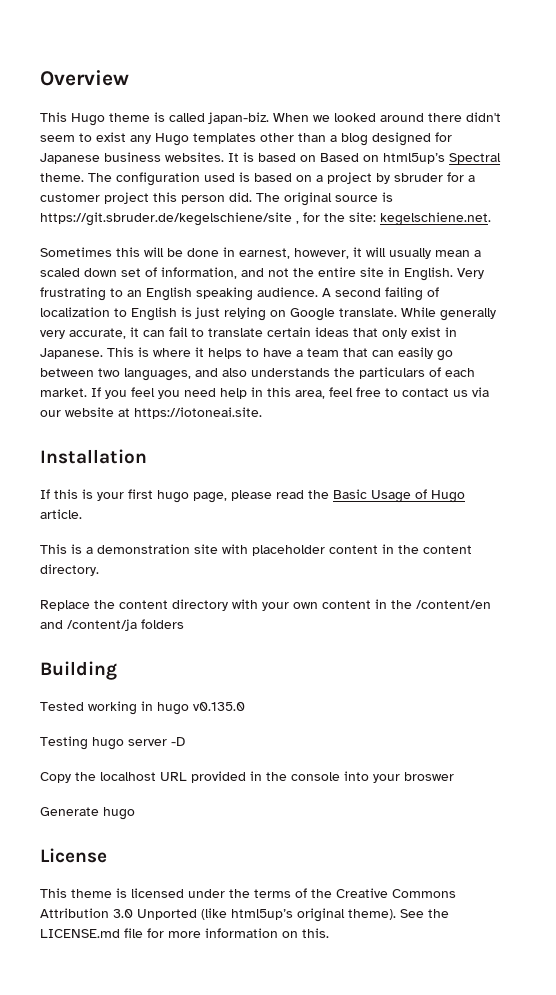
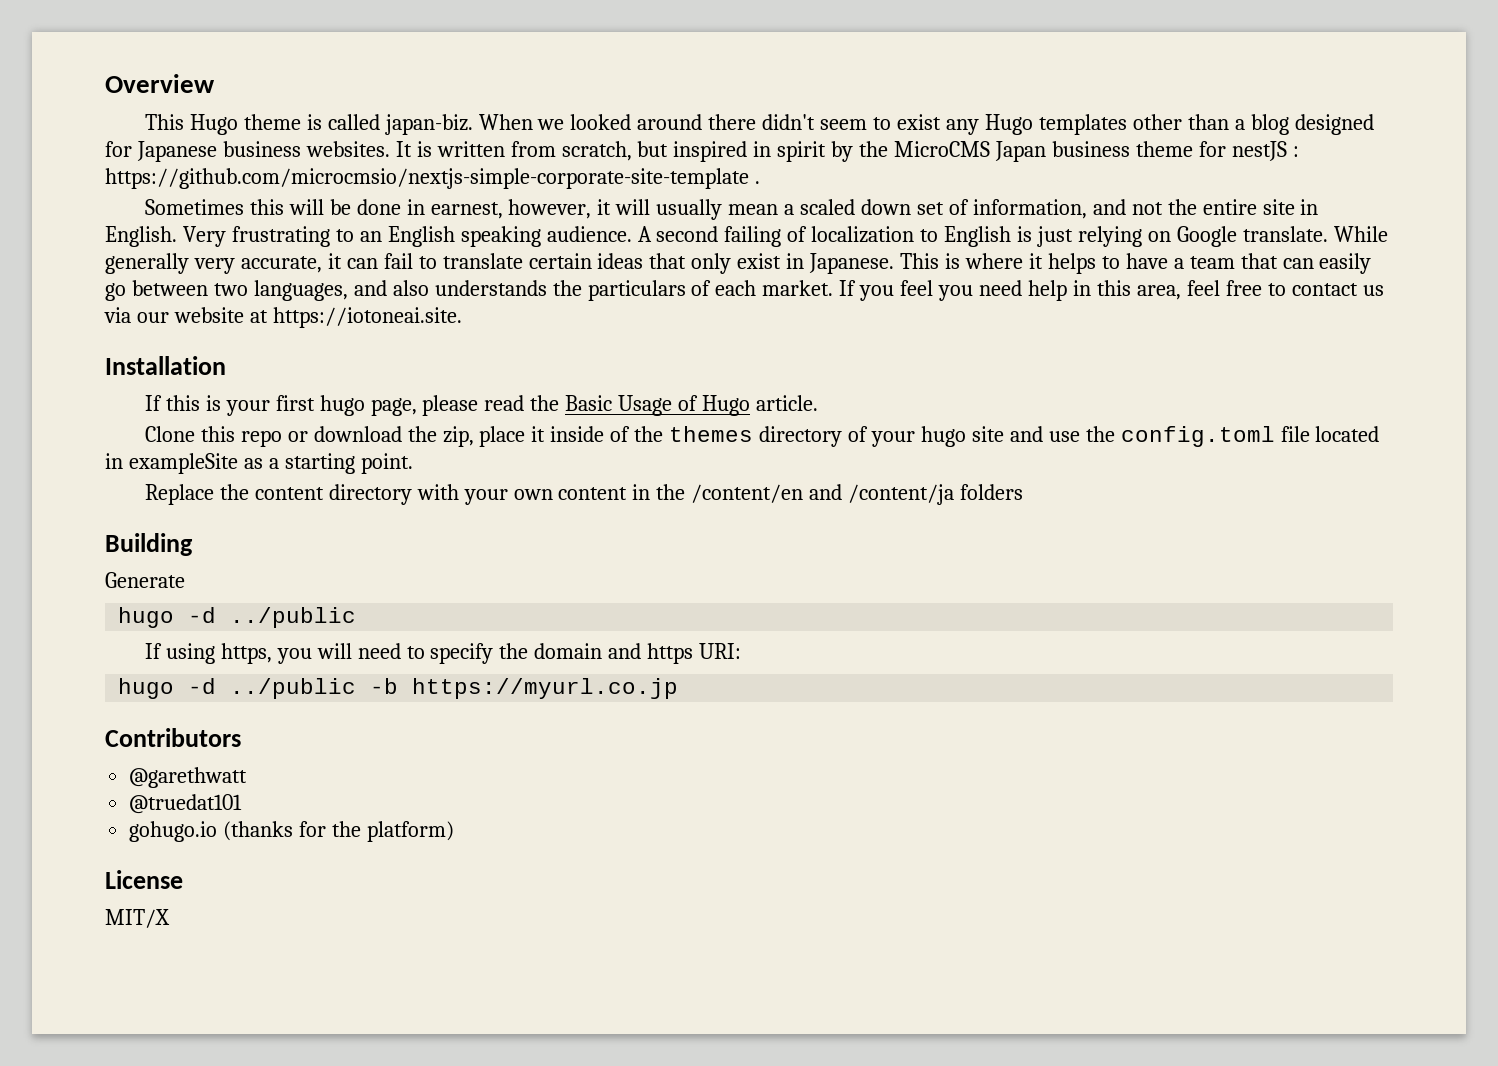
[258,153,501,164] [40,172,475,186] [40,192,393,206] [40,212,491,226] based on Based on html5up’s Spectral theme. The configuration used is based on a project by sbruder for a customer project this person did. The original source is https://git.sbruder.de/kegelschiene/site , for the site: kegelschiene.net. -> [436,141,1299,162] [105,168,760,189] written from scratch, but inspired in spirit by the MicroCMS Japan business theme for nestJS : https://github.com/microcmsio/nextjs-simple-corporate-site-template .
[40,544,472,556] [40,564,99,576] This is a demonstration site with placeholder content in the content directory. -> [144,426,1380,447] [105,453,413,474] Clone this repo or download the zip, place it inside of the themes directory of your hugo site and use the config.toml file located in exampleSite as a starting point.
[40,701,245,715] [40,736,185,750] [40,771,454,783] [40,807,135,820] [40,848,107,863] [40,888,456,898] [40,908,449,922] [40,928,329,938] Tested working in hugo v0.135.0 // Testing hugo server -D // Copy the localhost URL provided in the console into your broswer // Generate hugo // License // This theme is licensed under the terms of the Creative Commons Attribution 3.0 Unported (like html5up’s original theme). See the LICENSE.md file for more information on this. -> [105,572,185,588] [118,607,357,628] [144,643,742,664] [118,678,679,699] [105,728,241,747] [129,767,248,788] [129,794,243,814] [129,821,454,842] [105,870,183,889] [105,909,170,928] Generate // hugo -d ../public // If using https, you will need to specify the domain and https URI: // hugo -d ../public -b https://myurl.co.jp // Contributors // @garethwatt // @truedat101 // gohugo.io (thanks for the platform) // License // MIT/X

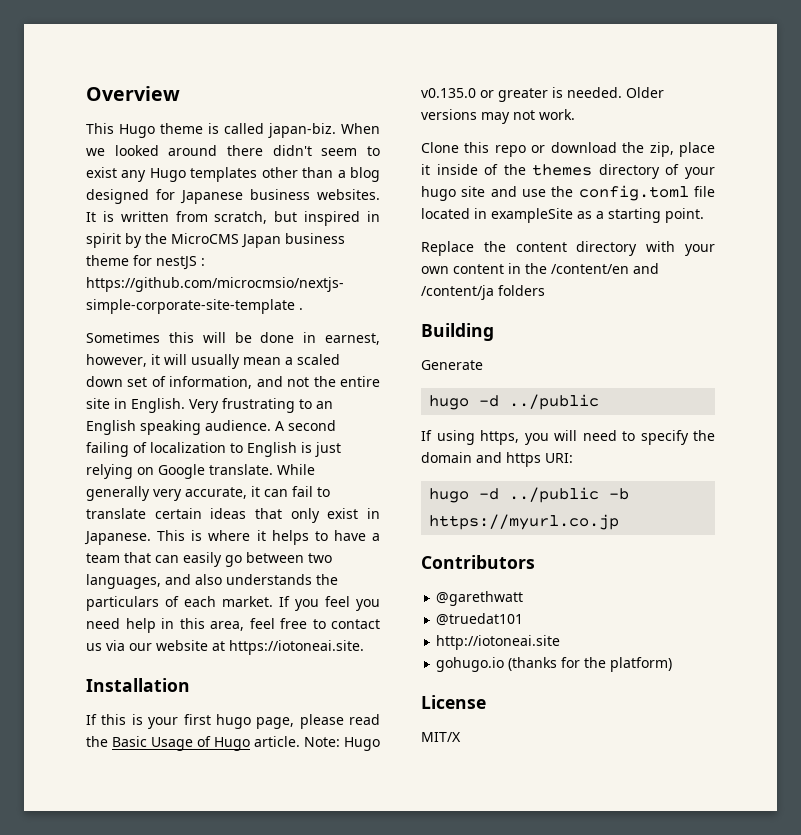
(819, 403) none -> [304,737,380,751] [421,87,664,102] [421,109,575,124] Note: Hugo v0.135.0 or greater is needed. Older versions may not work.
(243, 804) none -> [436,635,561,650] // http://iotoneai.site

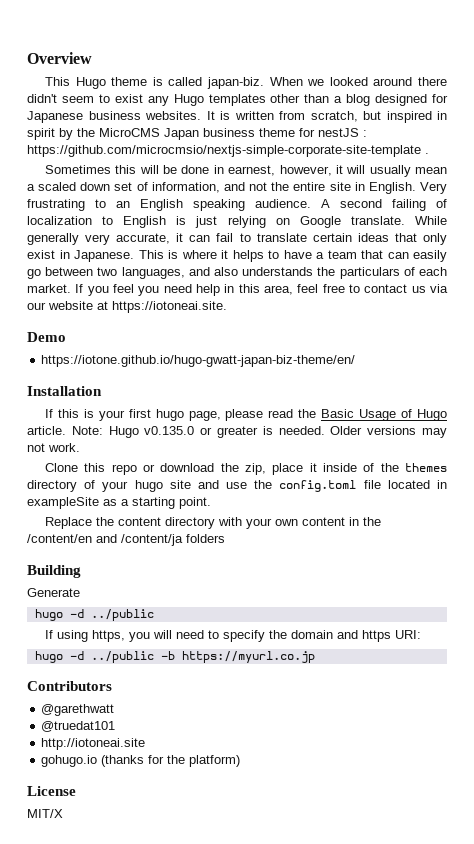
(364, 647) none -> [27,332,66,342] [41,355,356,367] // Demo // https://iotone.github.io/hugo-gwatt-japan-biz-theme/en/

